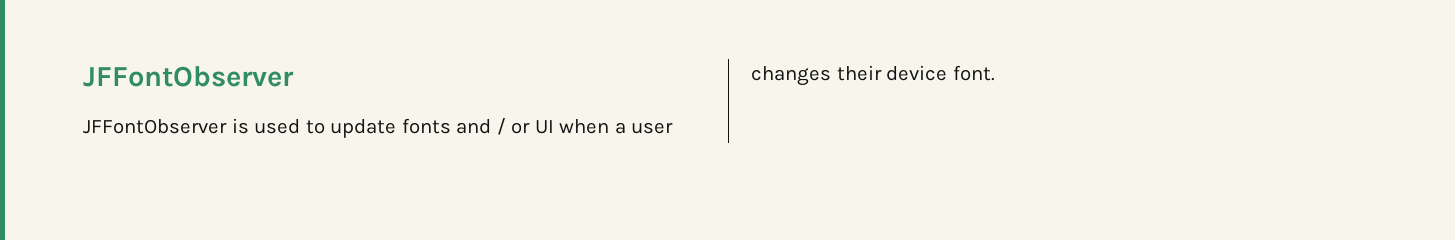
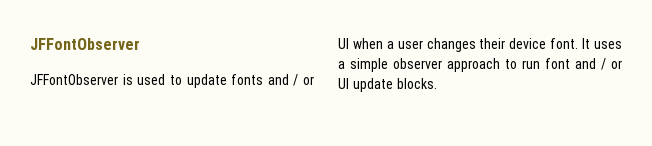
(995, 73) none -> [582,38,622,49] [338,58,622,72] [338,78,437,92] It uses a simple observer approach to run font and / or UI update blocks.

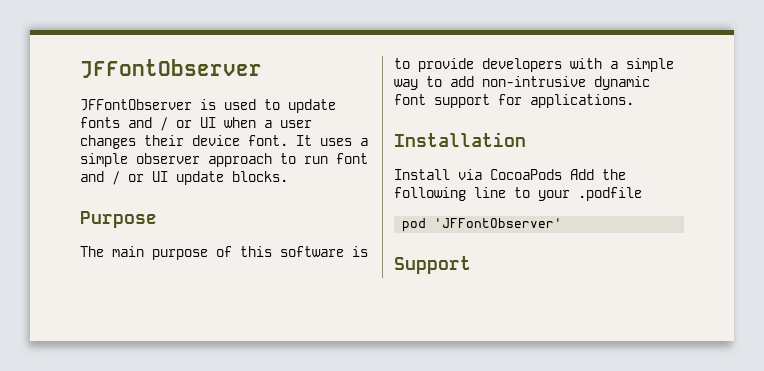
(437, 83) none -> [80,211,157,228] [80,246,368,260] [394,58,674,72] [394,76,650,90] [394,94,634,108] [394,132,526,147] [394,169,626,180] [394,187,642,201] [402,218,563,232] [394,256,471,274] // Purpose // The main purpose of this software is to provide developers with a simple way to add non-intrusive dynamic font support for applications. // Installation // Install via CocoaPods Add the following line to your .podfile // pod 'JFFontObserver' // Support

